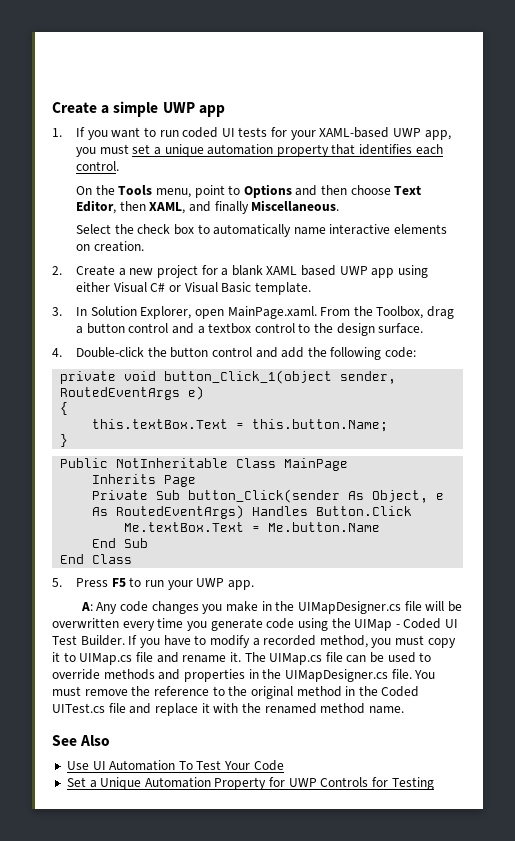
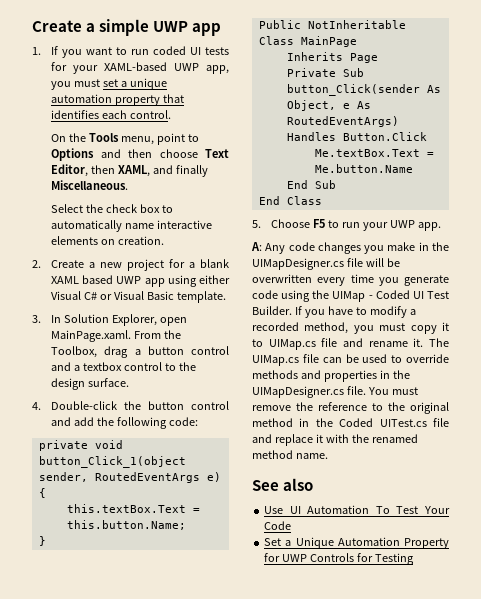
[75,578,108,587] Press -> [271,219,311,228] Choose
[80,735,111,746] Also -> [283,478,314,491] also

